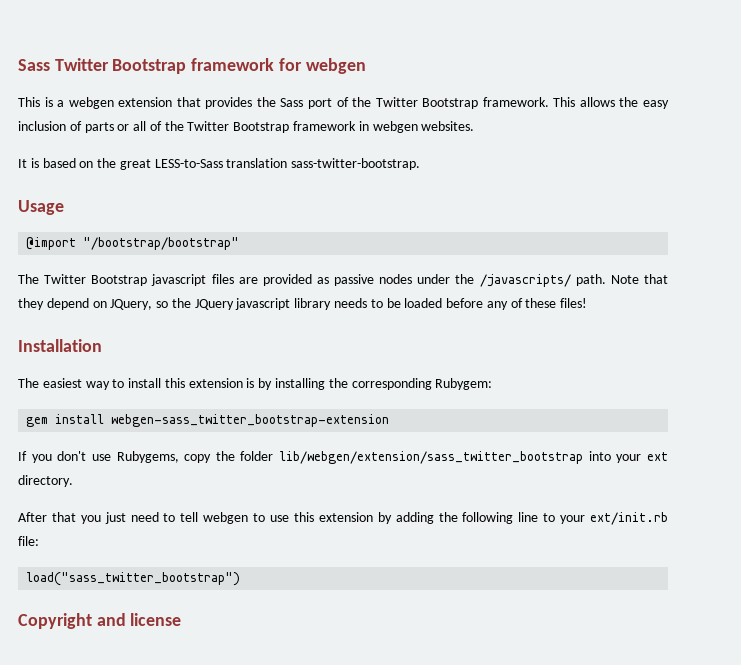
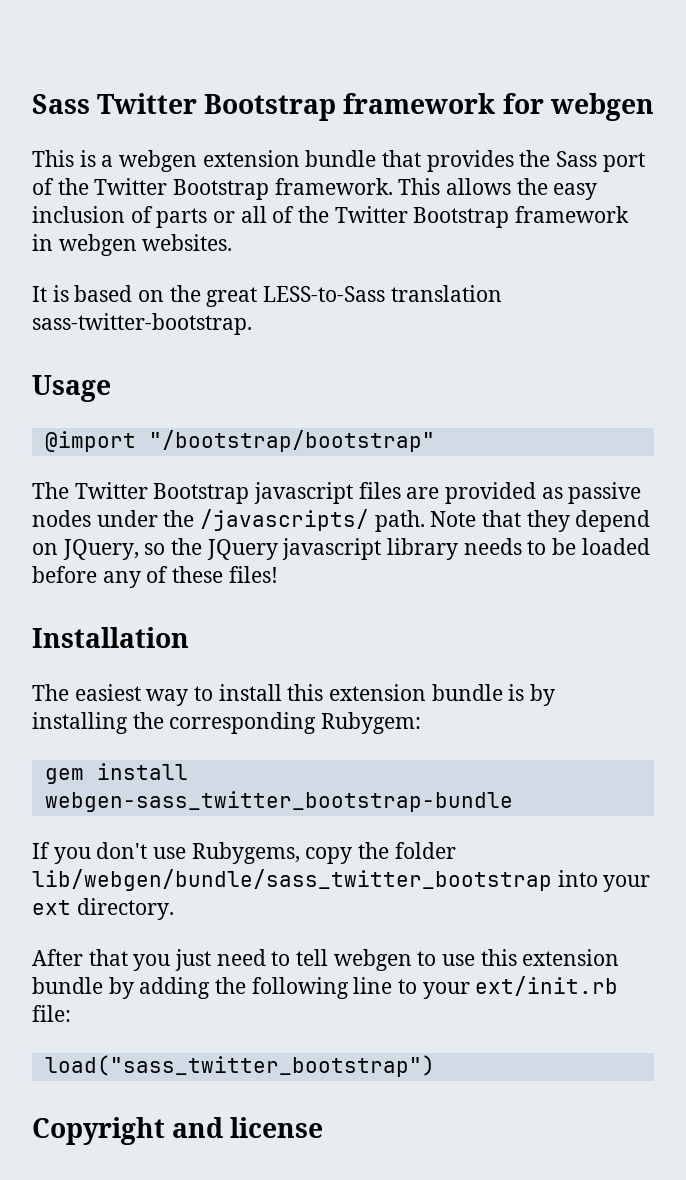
(173, 102) none -> [305,150,377,167] bundle
(243, 383) none -> [431,684,503,701] bundle
[111,414,390,427] webgen-sass_twitter_bootstrap-extension -> [44,791,513,812] webgen-sass_twitter_bootstrap-bundle
[279,451,584,464] lib/webgen/extension/sass_twitter_bootstrap -> [32,869,552,891] lib/webgen/bundle/sass_twitter_bootstrap
(373, 517) none -> [32,977,103,994] bundle

